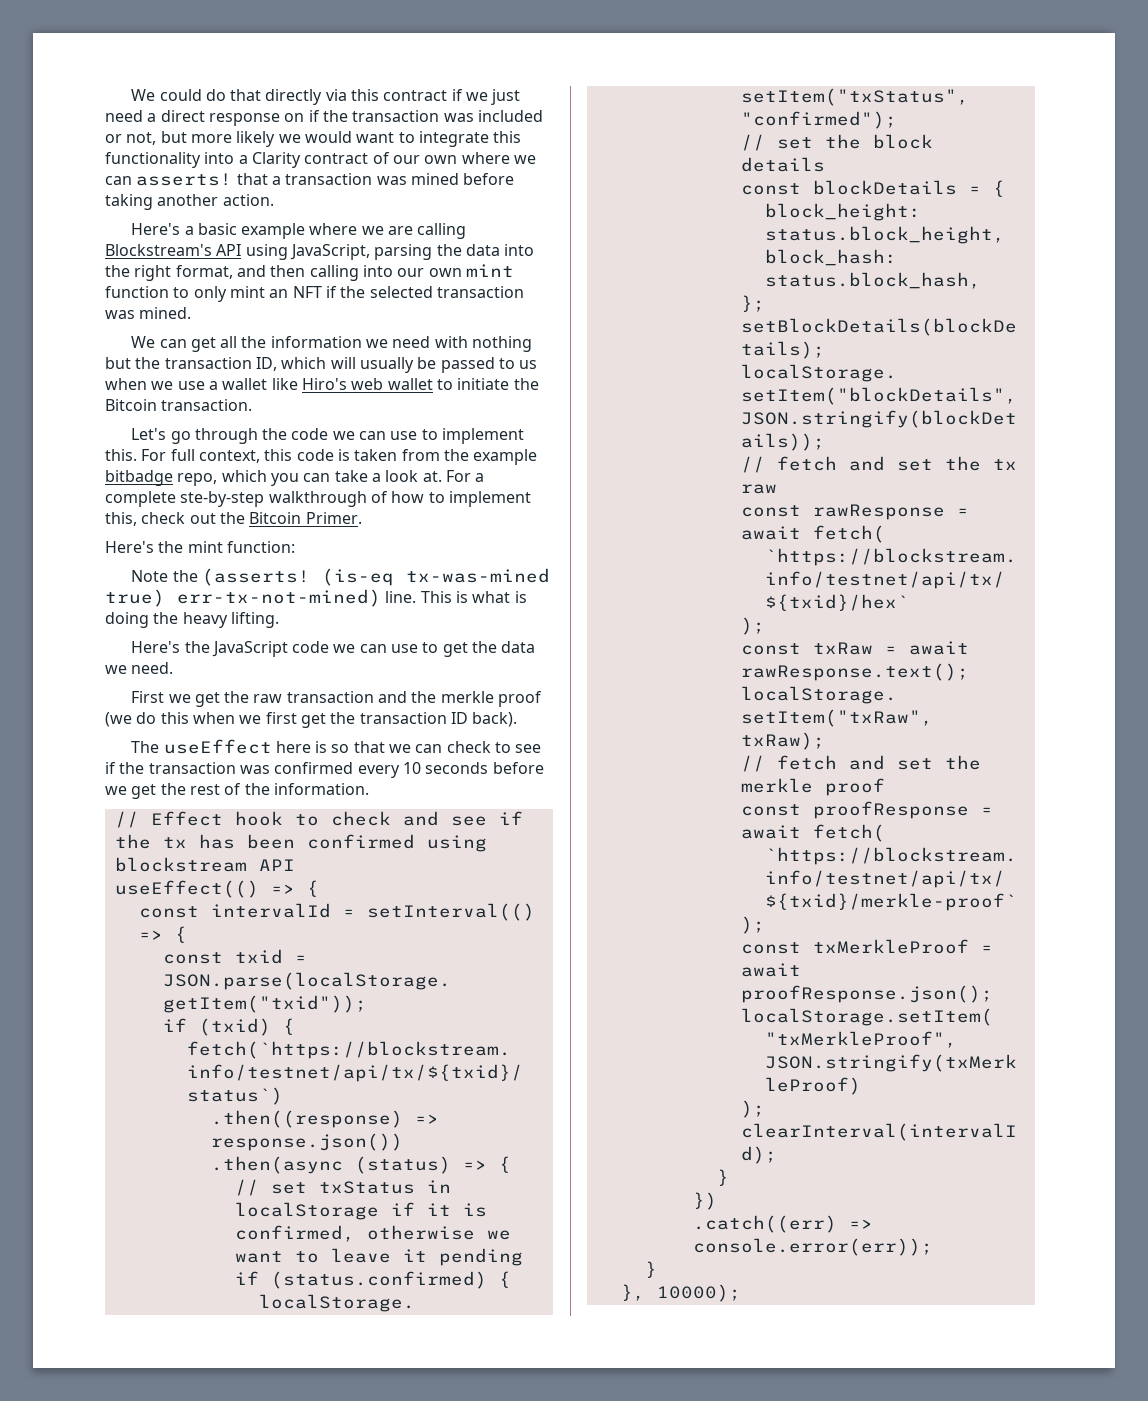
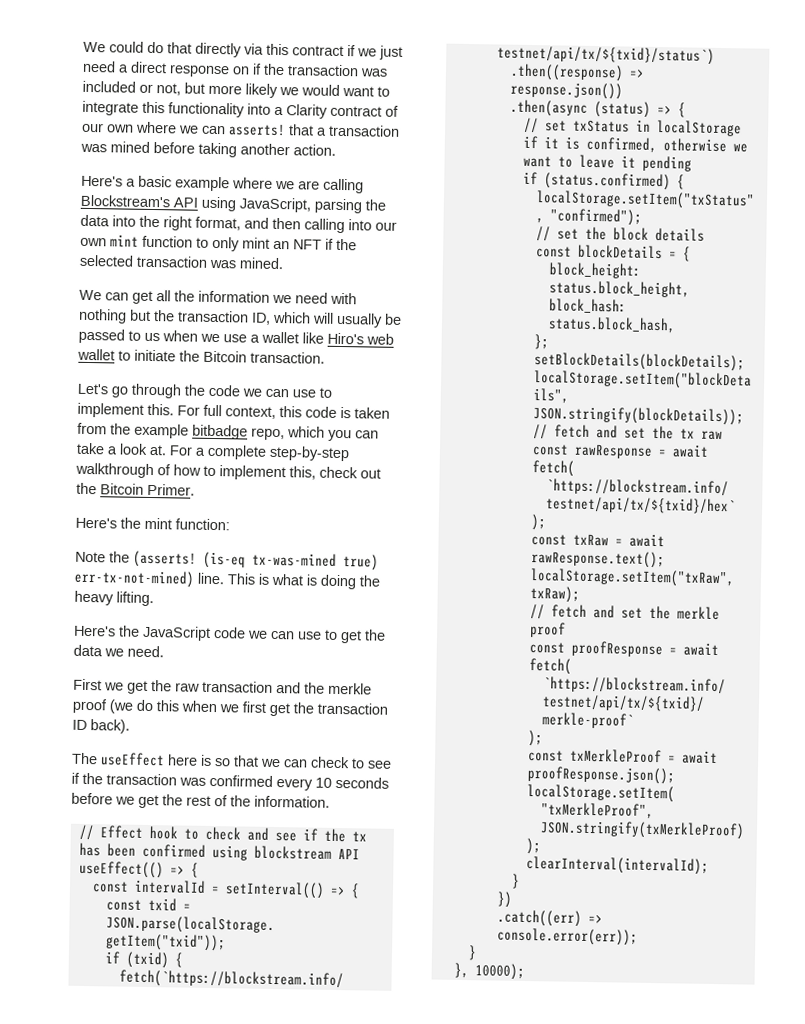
[180,491,265,507] ste-by-step -> [269,445,350,462] step-by-step

